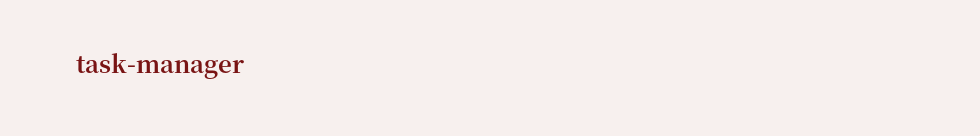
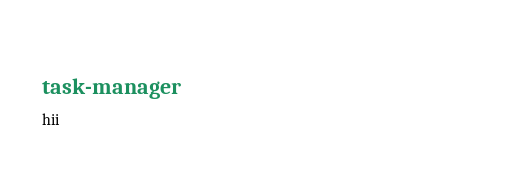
(244, 66) none -> [42,113,60,125] // hii

